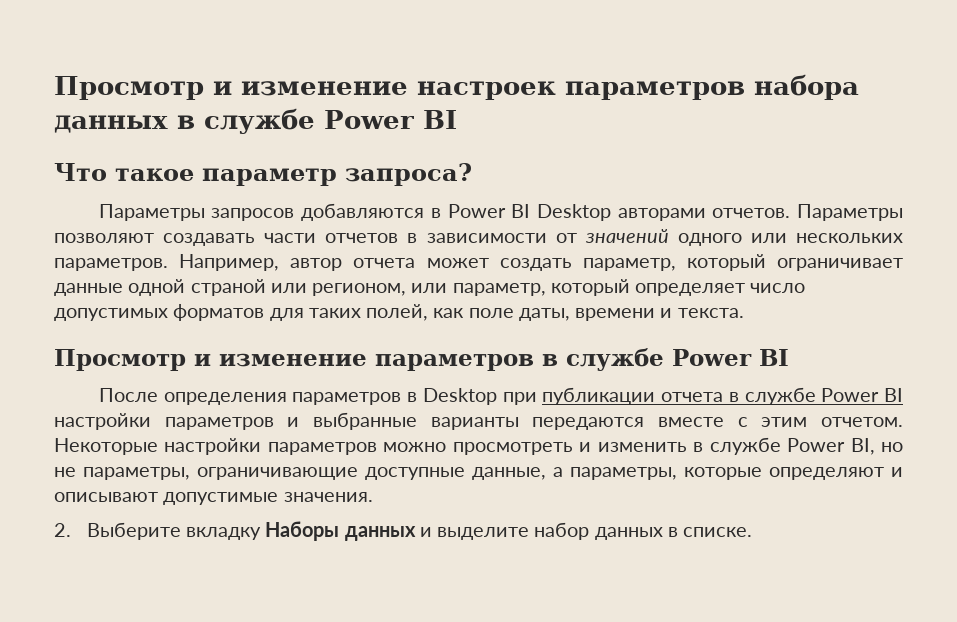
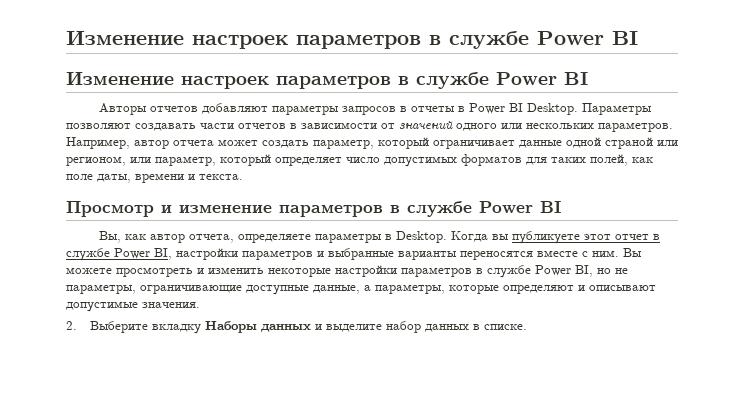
[54,74,859,100] [54,108,457,134] [54,163,472,186] [98,203,791,221] Просмотр и изменение настроек параметров набора данных в службе Power BI // Что такое параметр запроса? // Параметры запросов добавляются в Power BI Desktop авторами отчетов. -> [66,30,638,49] [66,71,588,89] [98,103,578,115] Изменение настроек параметров в службе Power BI // Изменение настроек параметров в службе Power BI // Авторы отчетов добавляют параметры запросов в отчеты в Power BI Desktop.
[98,387,904,405] После определения параметров в Desktop при публикации отчета в службе Power BI -> [98,231,660,244] [66,248,172,261] Вы, как автор отчета, определяете параметры в Desktop. Когда вы публикуете этот отчет в службе Power BI,
[532,417,645,430] передаются -> [460,251,533,260] переносятся
[761,417,903,427] [54,438,687,455] этим отчетом. Некоторые настройки параметров можно просмотреть и изменить -> [592,248,642,257] [66,265,472,277] ним. Вы можете просмотреть и изменить некоторые настройки параметров

